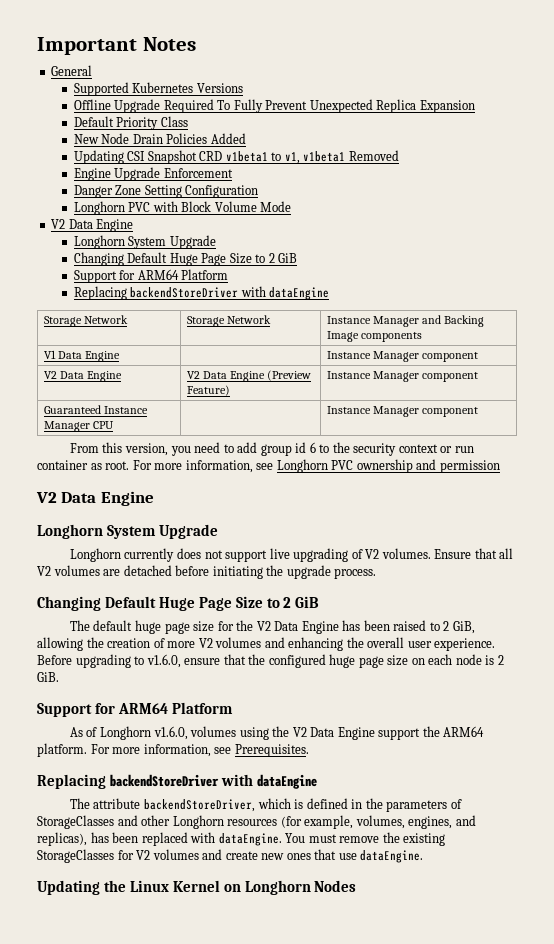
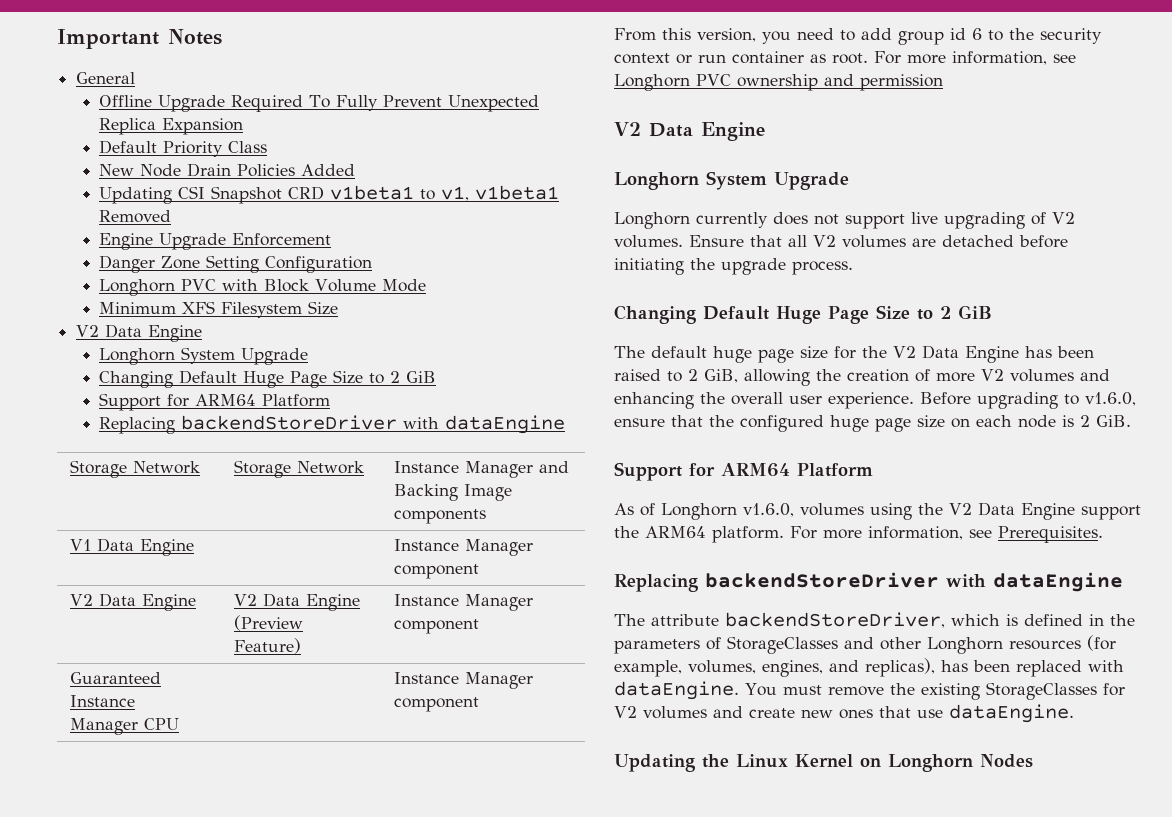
[73,82,243,96] // Supported Kubernetes Versions -> (136, 78) none
(292, 206) none -> [99,301,339,318] // Minimum XFS Filesystem Size

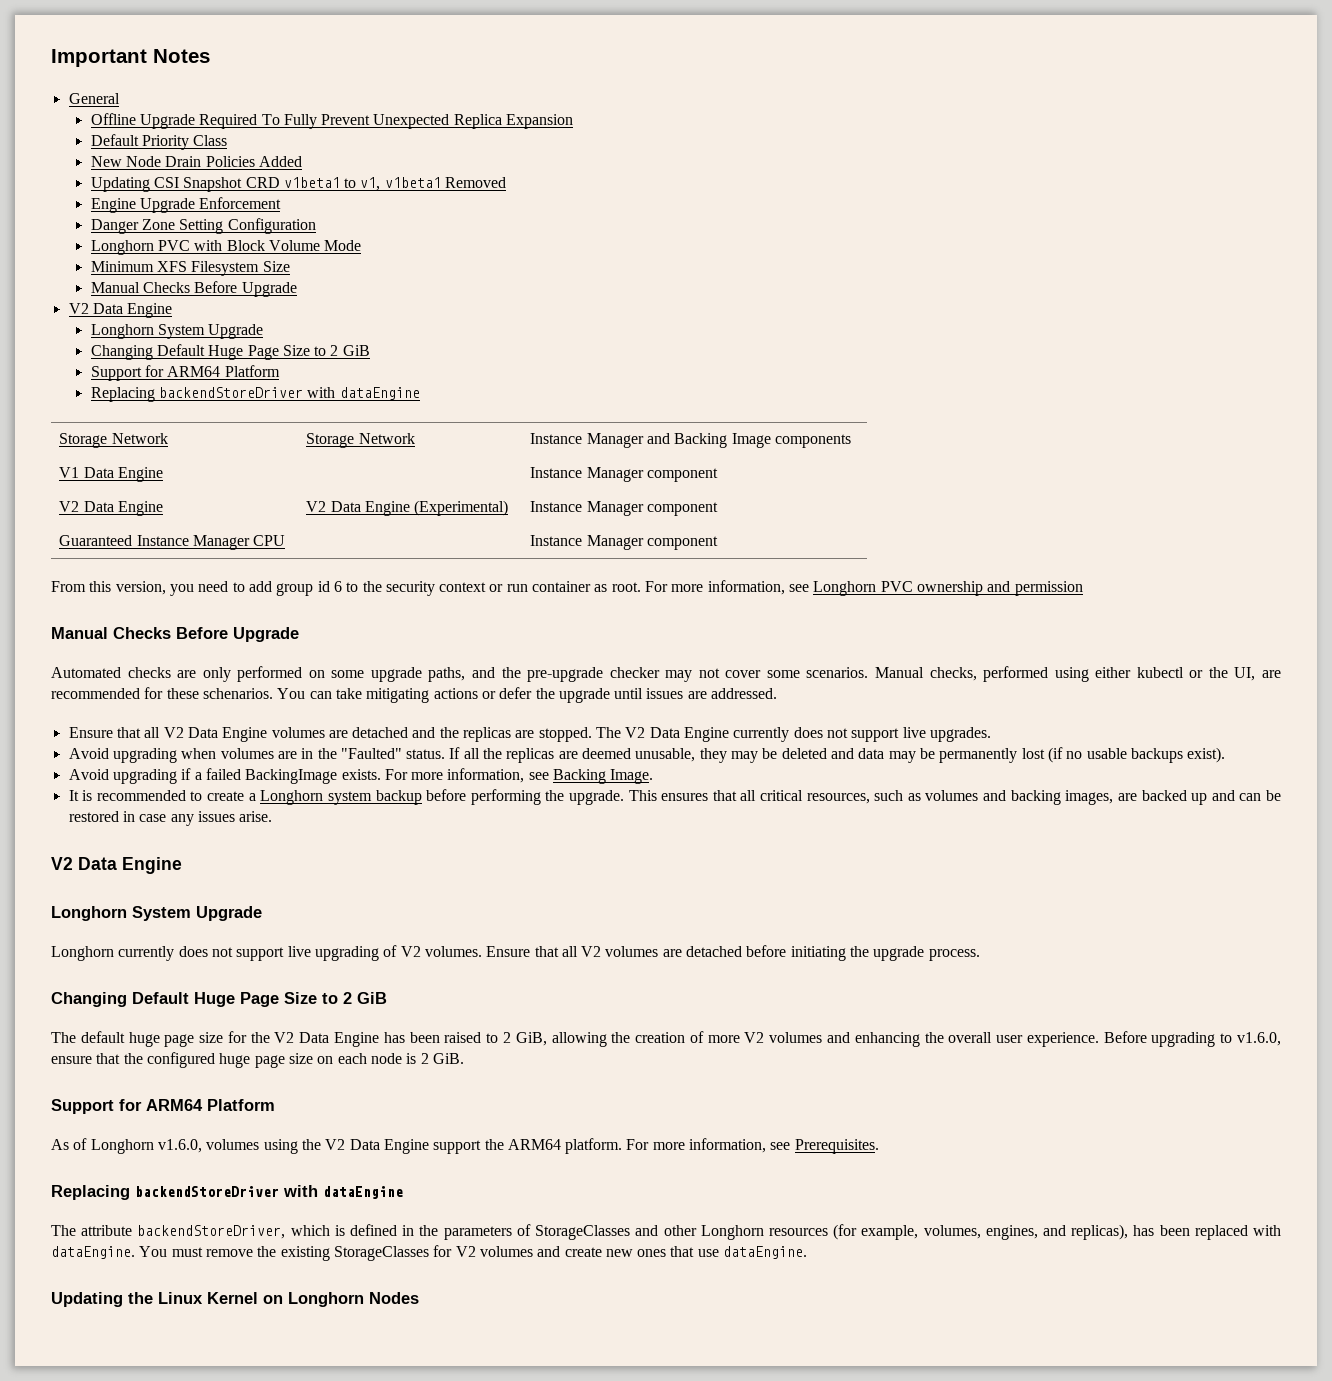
(339, 308) none -> [90,281,297,297] // Manual Checks Before Upgrade
[234,615,304,631] [234,638,302,654] (Preview Feature) -> [414,500,509,516] (Experimental)
(943, 82) none -> [51,627,299,642] [51,666,1282,682] [51,687,778,703] [68,727,991,742] [68,747,1226,763] [68,768,654,784] [68,789,1281,805] [68,811,273,826] // Manual Checks Before Upgrade // Automated checks are only performed on some upgrade paths, and the pre-upgrade checker may not cover some scenarios. Manual checks, performed using either kubectl or the UI, are recommended for these schenarios. You can take mitigating actions or defer the upgrade until issues are addressed. // Ensure that all V2 Data Engine volumes are detached and the replicas are stopped. The V2 Data Engine currently does not support live upgrades. // Avoid upgrading when volumes are in the "Faulted" status. If all the replicas are deemed unusable, they may be deleted and data may be permanently lost (if no usable backups exist). // Avoid upgrading if a failed BackingImage exists. For more information, see Backing Image. // It is recommended to create a Longhorn system backup before performing the upgrade. This ensures that all critical resources, such as volumes and backing images, are backed up and can be restored in case any issues arise.

